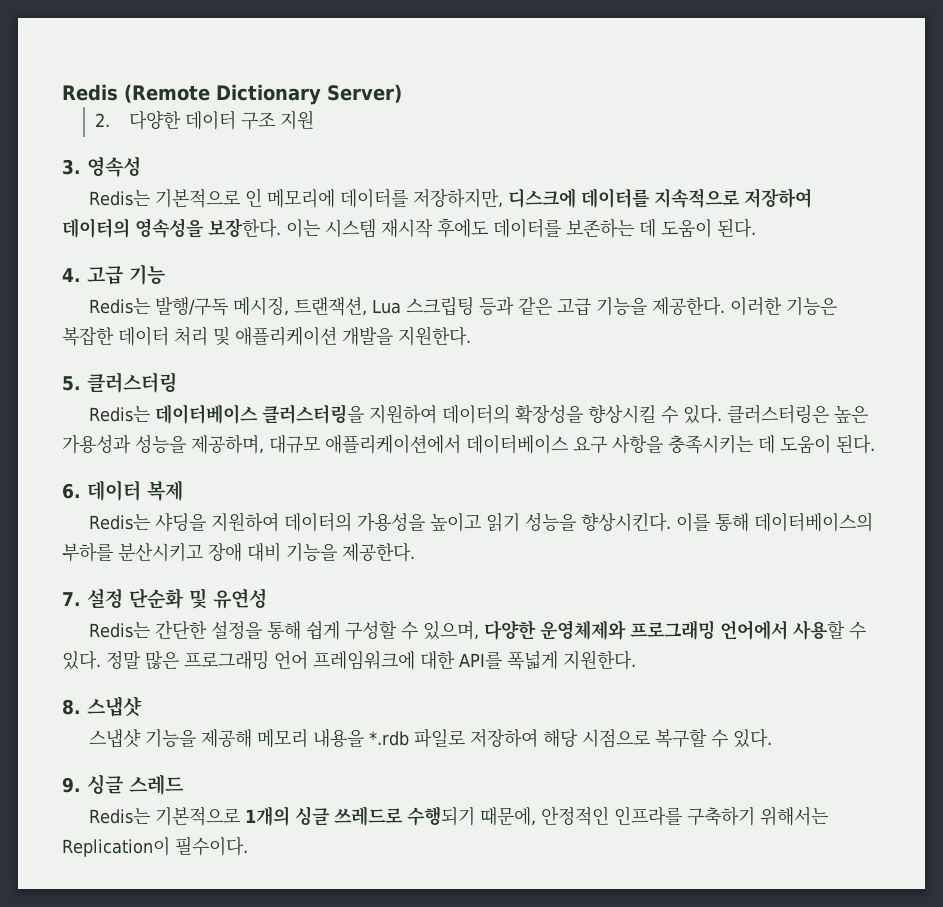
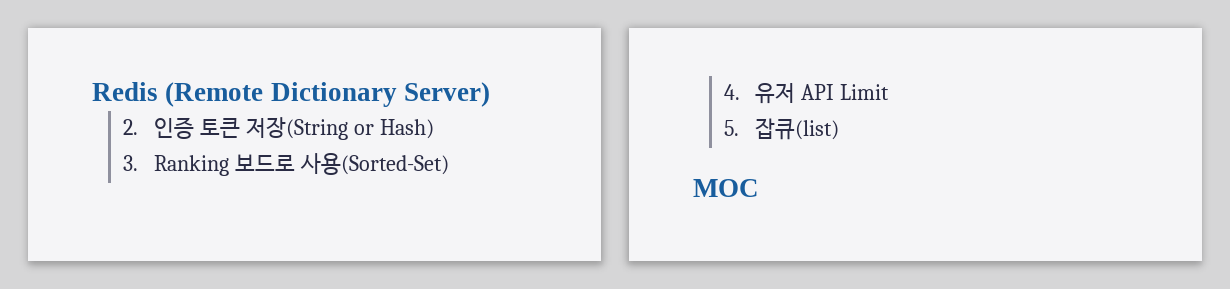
[128,110,314,130] [62,156,141,177] [88,188,812,208] [62,218,756,238] [62,264,166,285] [88,296,837,316] [62,326,471,346] [62,372,177,393] [88,404,868,424] [62,434,875,454] [62,480,183,501] [88,512,873,532] [62,542,415,562] [62,588,267,609] [88,620,866,640] [62,650,636,670] [62,696,142,717] [88,728,772,748] [62,774,184,795] [88,806,828,826] [62,836,248,857] 다양한 데이터 구조 지원 // 3. 영속성 // Redis는 기본적으로 인 메모리에 데이터를 저장하지만, 디스크에 데이터를 지속적으로 저장하여 데이터의 영속성을 보장한다. 이는 시스템 재시작 후에도 데이터를 보존하는 데 도움이 된다. // 4. 고급 기능 // Redis는 발행/구독 메시징, 트랜잭션, Lua 스크립팅 등과 같은 고급 기능을 제공한다. 이러한 기능은 복잡한 데이터 처리 및 애플리케이션 개발을 지원한다. // 5. 클러스터링 // Redis는 데이터베이스 클러스터링을 지원하여 데이터의 확장성을 향상시킬 수 있다. 클러스터링은 높은 가용성과 성능을 제공하며, 대규모 애플리케이션에서 데이터베이스 요구 사항을 충족시키는 데 도움이 된다. // 6. 데이터 복제 // Redis는 샤딩을 지원하여 데이터의 가용성을 높이고 읽기 성능을 향상시킨다. 이를 통해 데이터베이스의 부하를 분산시키고 장애 대비 기능을 제공한다. // 7. 설정 단순화 및 유연성 // Redis는 간단한 설정을 통해 쉽게 구성할 수 있으며, 다양한 운영체제와 프로그래밍 언어에서 사용할 수 있다. 정말 많은 프로그래밍 언어 프레임워크에 대한 API를 폭넓게 지원한다. // 8. 스냅샷 // 스냅샷 기능을 제공해 메모리 내용을 *.rdb 파일로 저장하여 해당 시점으로 복구할 수 있다. // 9. 싱글 스레드 // Redis는 기본적으로 1개의 싱글 쓰레드로 수행되기 때문에, 안정적인 인프라를 구축하기 위해서는 Replication이 필수이다. -> [154,117,434,140] [123,153,450,176] [724,83,890,104] [724,118,840,140] [693,179,759,197] 인증 토큰 저장(String or Hash) // 3. Ranking 보드로 사용(Sorted-Set) // 4. 유저 API Limit // 5. 잡큐(list) // MOC

